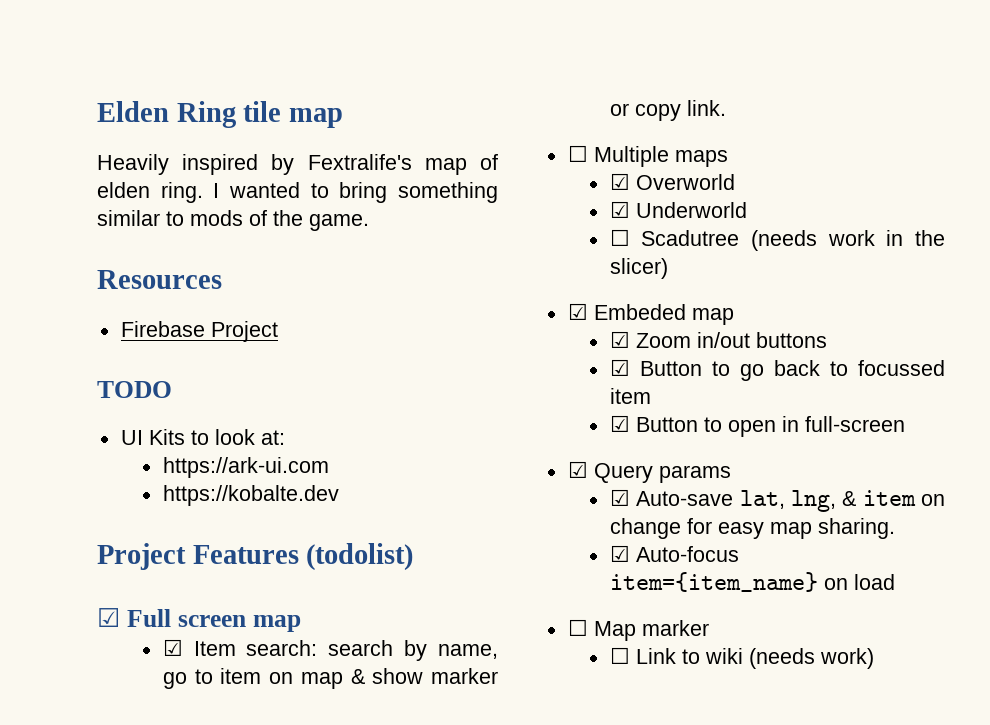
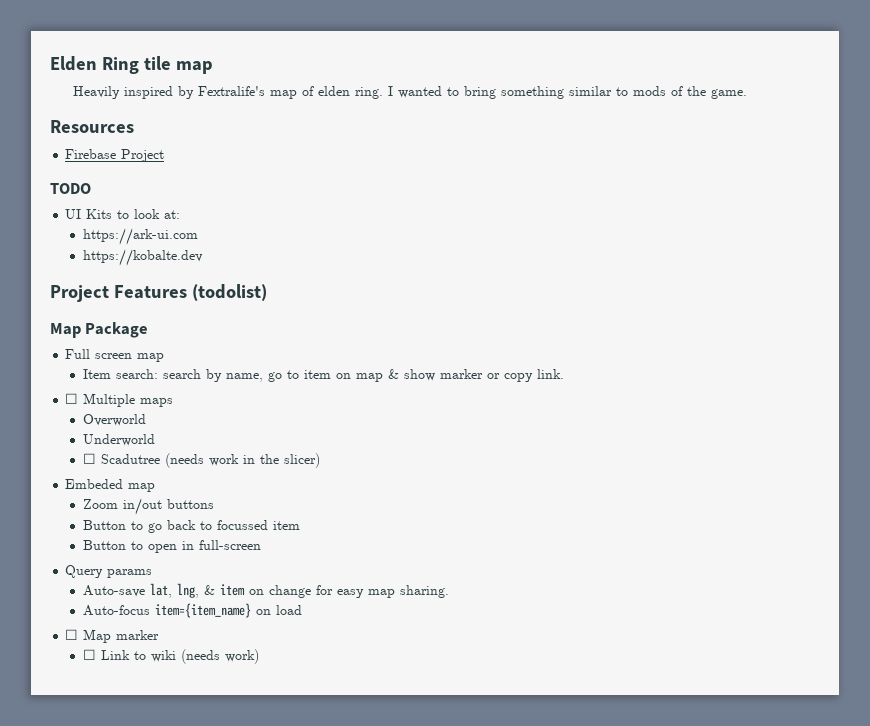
[97,608,120,627] ☑ -> [50,322,149,338] Map Package //
[162,639,183,656] ☑ -> (165, 357) none
[609,173,630,190] ☑ -> (174, 402) none
[609,201,630,218] ☑ -> (146, 420) none
[567,303,588,320] ☑ -> (320, 460) none
[609,331,630,348] ☑ -> (156, 487) none
[609,359,630,376] ☑ -> (214, 504) none
[609,415,630,432] ☑ -> (300, 525) none
[567,461,588,478] ☑ -> (261, 545) none
[609,489,630,506] ☑ -> (153, 573) none
[609,545,630,562] ☑ -> (449, 591) none

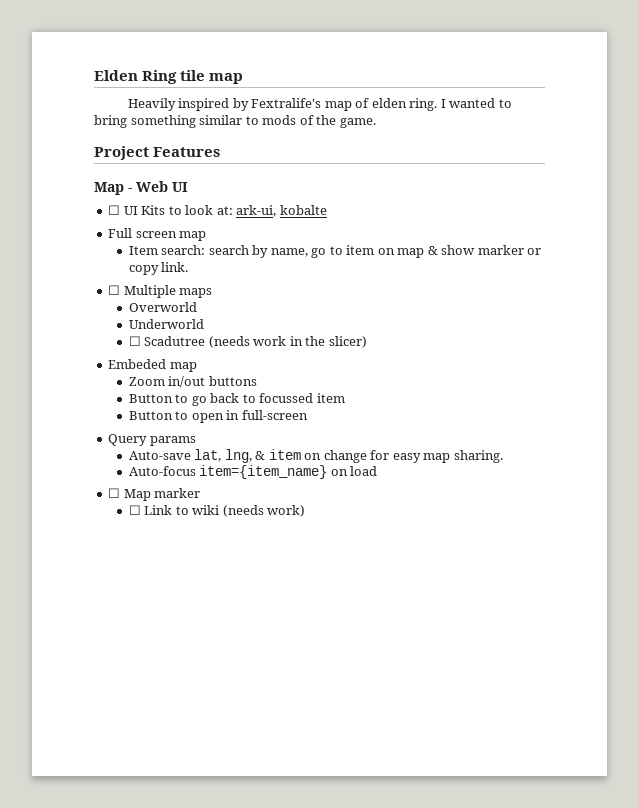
[50,120,134,133] [65,149,165,162] [50,183,91,194] Resources // Firebase Project // TODO // -> [94,146,221,160] [94,181,188,195] [108,205,121,215] Project Features // Map - Web UI // ☐
[82,228,198,245] [82,249,203,266] [50,284,267,302] [50,322,149,338] // https://ark-ui.com // https://kobalte.dev // Project Features (todolist) // Map Package -> [236,205,327,217] ark-ui, kobalte

